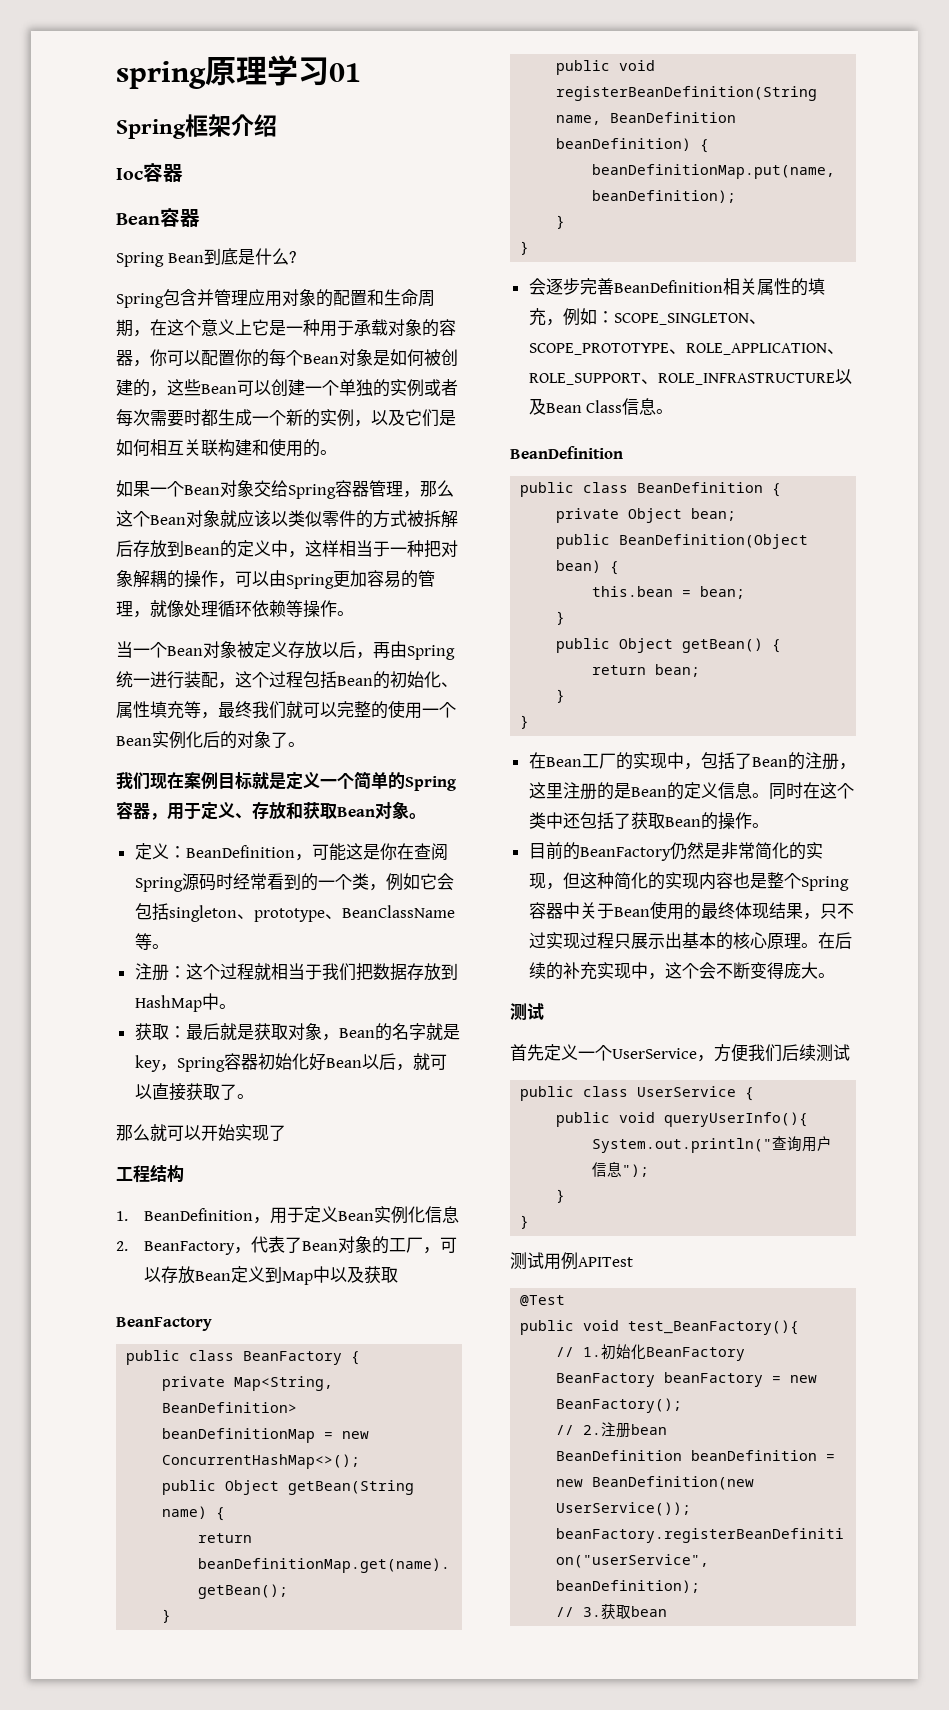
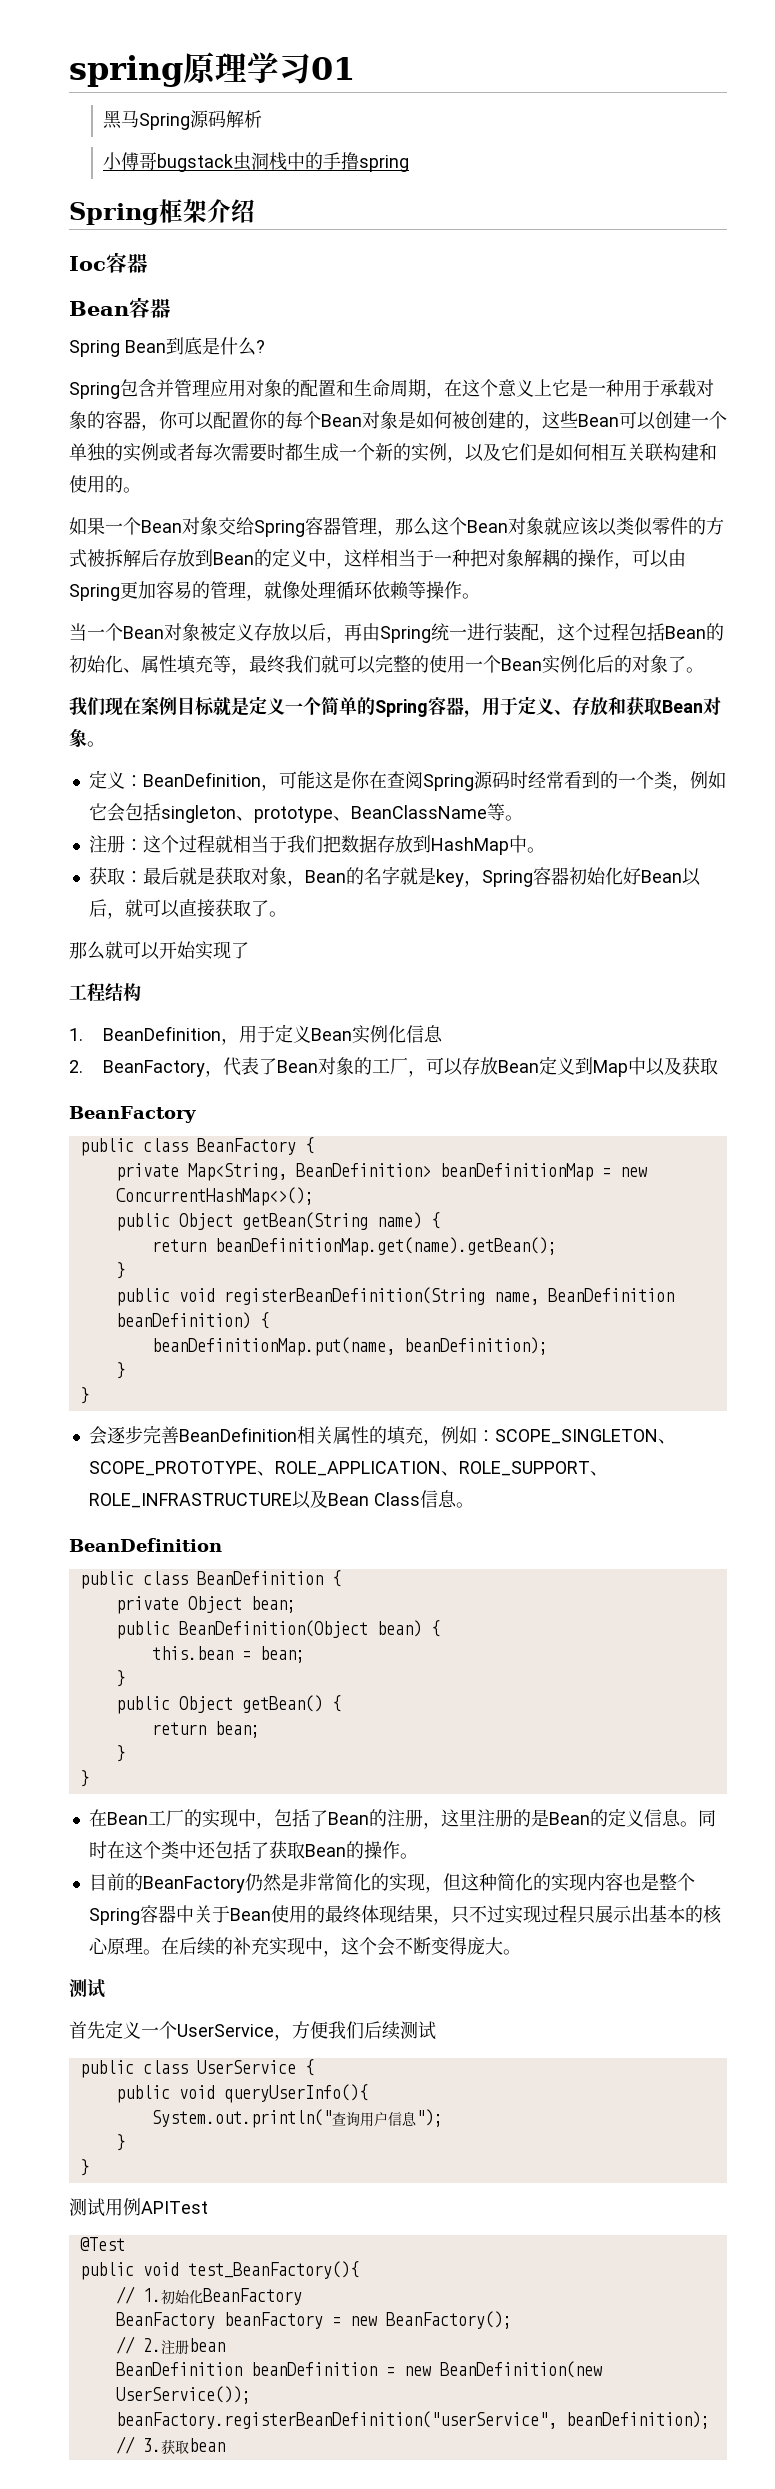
(361, 72) none -> [103,110,263,130] [103,152,410,172] // 黑马Spring源码解析 // 小傅哥bugstack虫洞栈中的手撸spring

